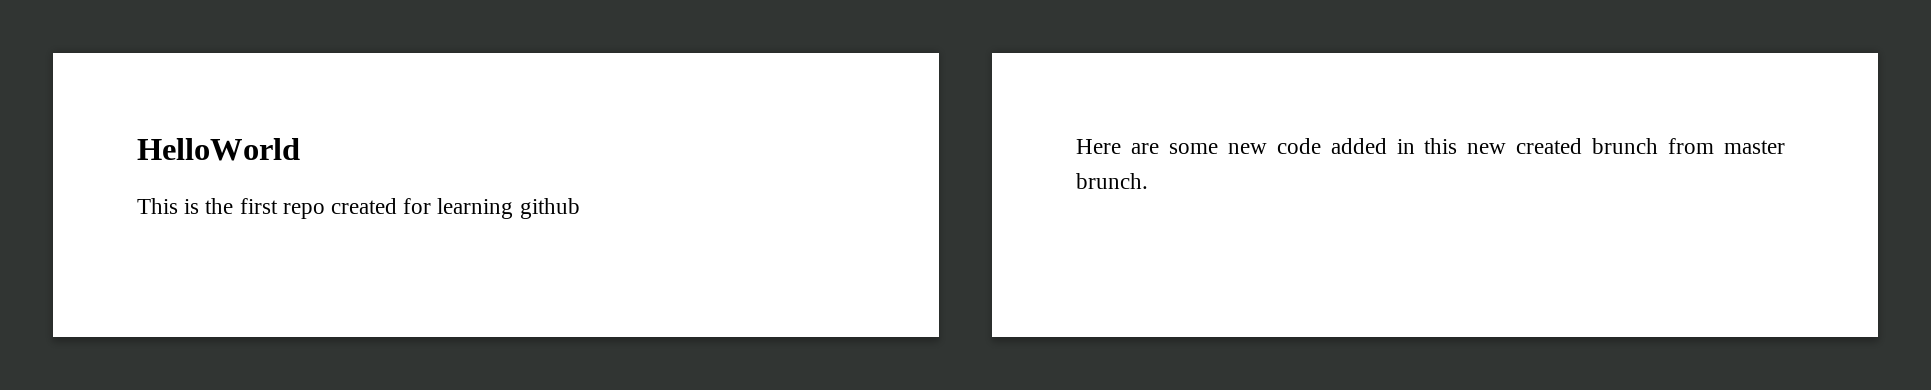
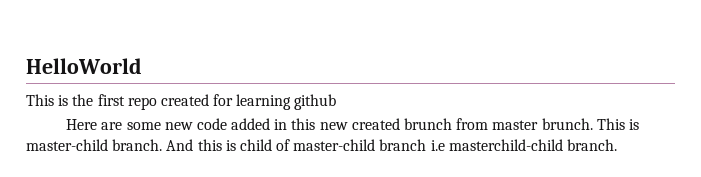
(1148, 181) none -> [596,118,639,130] [26,139,618,151] This is master-child branch. And this is child of master-child branch i.e masterchild-child branch.

